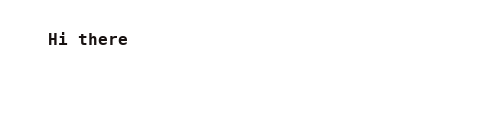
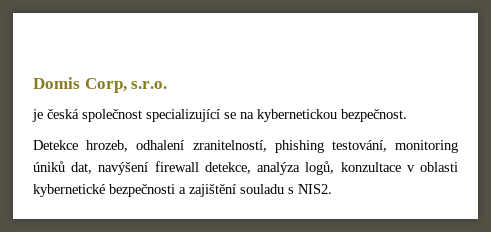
[48,32,128,45] Hi there -> [33,77,168,93] [32,109,407,122] [33,140,458,153] [33,161,459,175] [33,184,332,197] Domis Corp, s.r.o. // je česká společnost specializující se na kybernetickou bezpečnost. // Detekce hrozeb, odhalení zranitelností, phishing testování, monitoring úniků dat, navýšení firewall detekce, analýza logů, konzultace v oblasti kybernetické bezpečnosti a zajištění souladu s NIS2.

